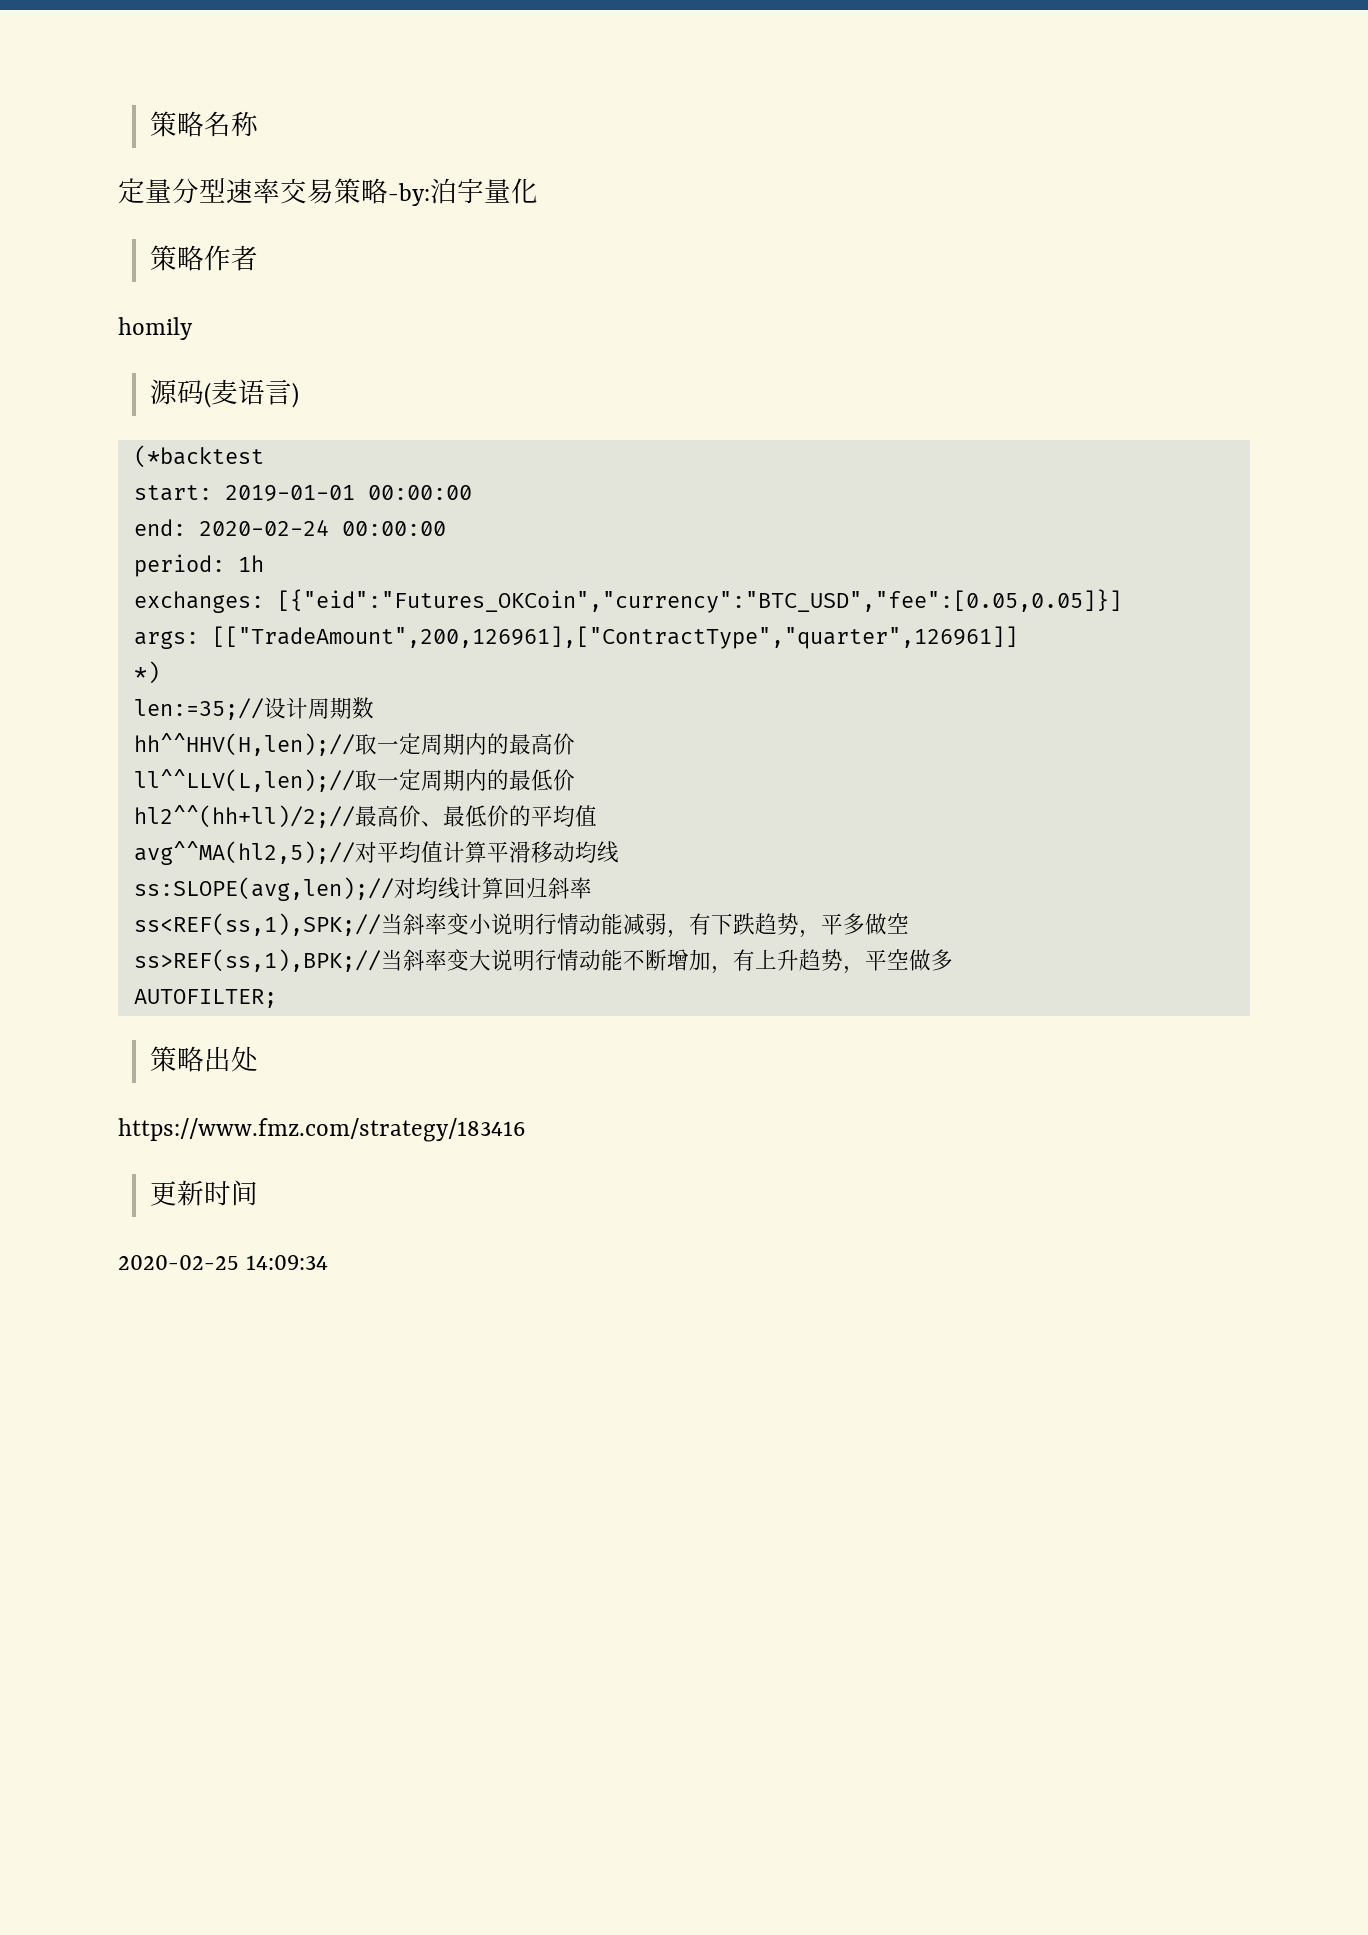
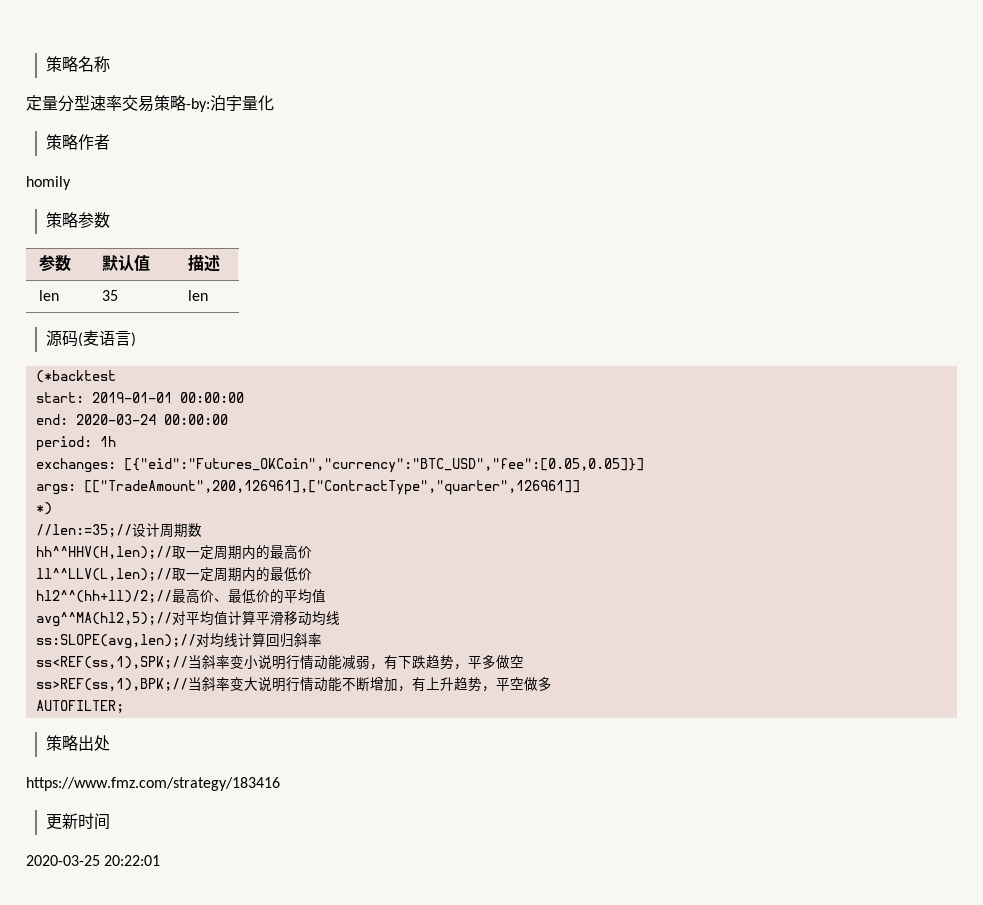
(193, 328) none -> [45,212,110,228] [38,255,71,272] [101,255,150,271] [187,255,220,272] [38,290,59,301] [101,290,118,301] [187,290,208,301] // 策略参数 // 参数 | 默认值 | 描述 // len | 35 | len
[198,520,329,536] 2020-02-24 -> [75,414,156,425] 2020-03-24
[133,698,264,720] len:=35;// -> [35,524,132,537] //len:=35;//
[118,1255,329,1270] 2020-02-25 14:09:34 -> [26,855,161,866] 2020-03-25 20:22:01

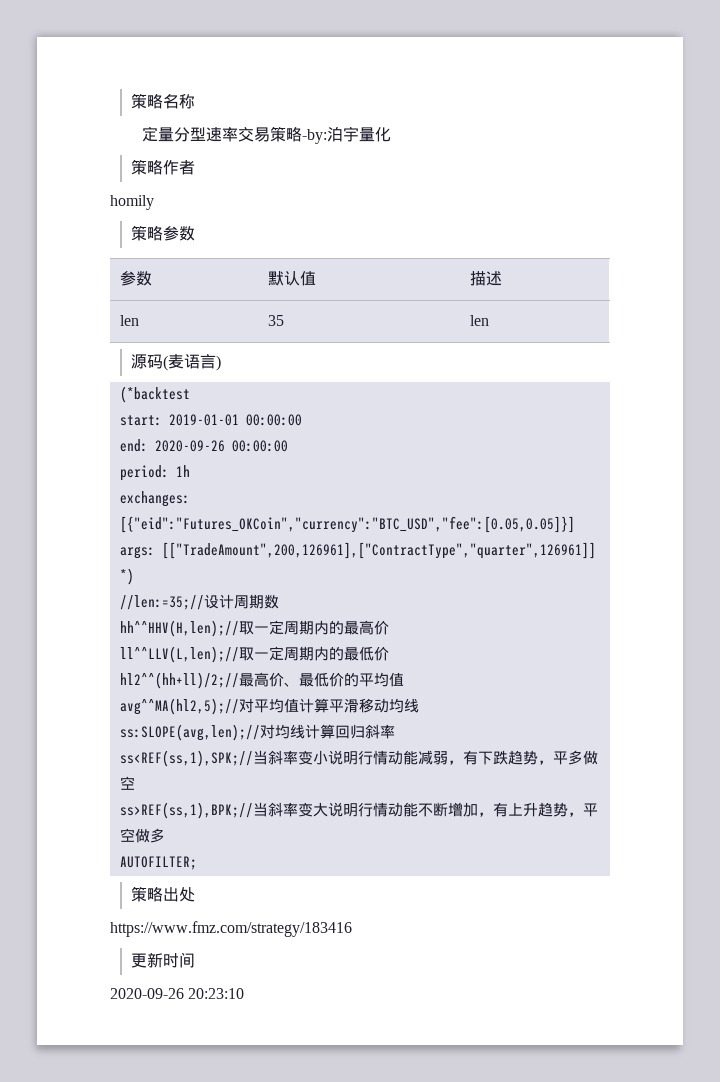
[75,414,156,425] 2020-03-24 -> [154,440,225,452] 2020-09-26
[26,855,161,866] 2020-03-25 20:22:01 -> [110,988,245,999] 2020-09-26 20:23:10

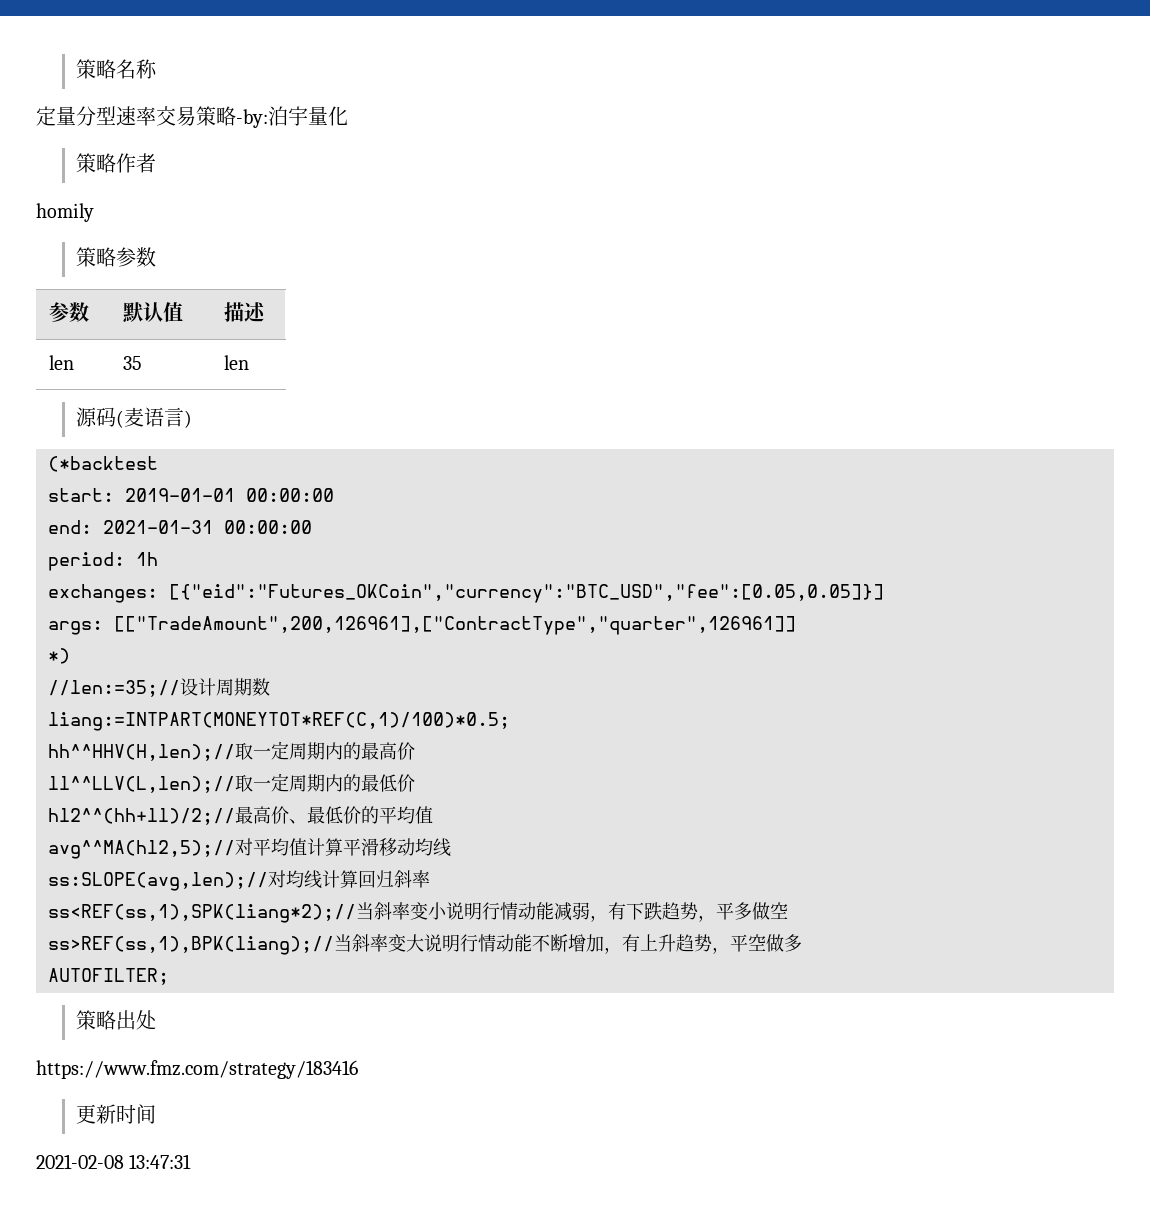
[154,440,225,452] 2020-09-26 -> [103,520,213,534] 2021-01-31
(279, 601) none -> [48,712,510,731] // liang:=INTPART(MONEYTOT*REF(C,1)/100)*0.5;
[119,750,253,767] ss<REF(ss,1),SPK;// -> [48,904,356,923] ss<REF(ss,1),SPK(liang*2);//
[119,802,253,819] ss>REF(ss,1),BPK;// -> [48,936,334,955] ss>REF(ss,1),BPK(liang);//
[110,988,245,999] 2020-09-26 20:23:10 -> [36,1154,192,1169] 2021-02-08 13:47:31

